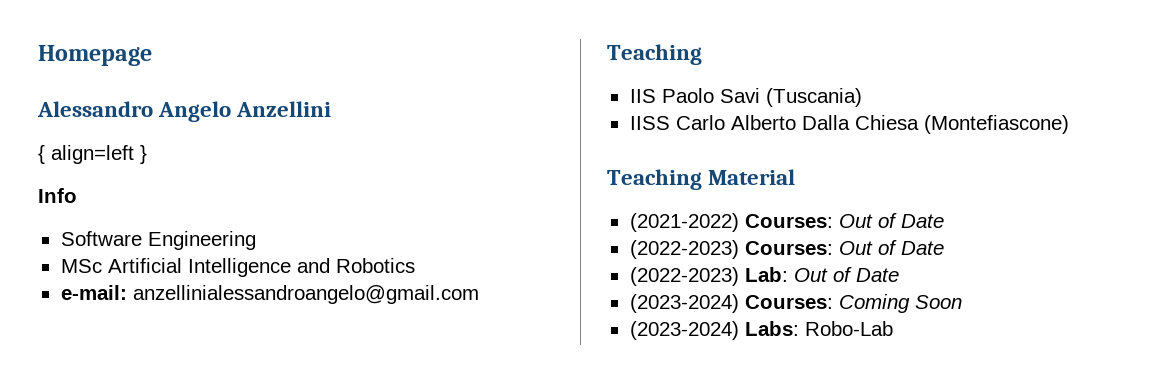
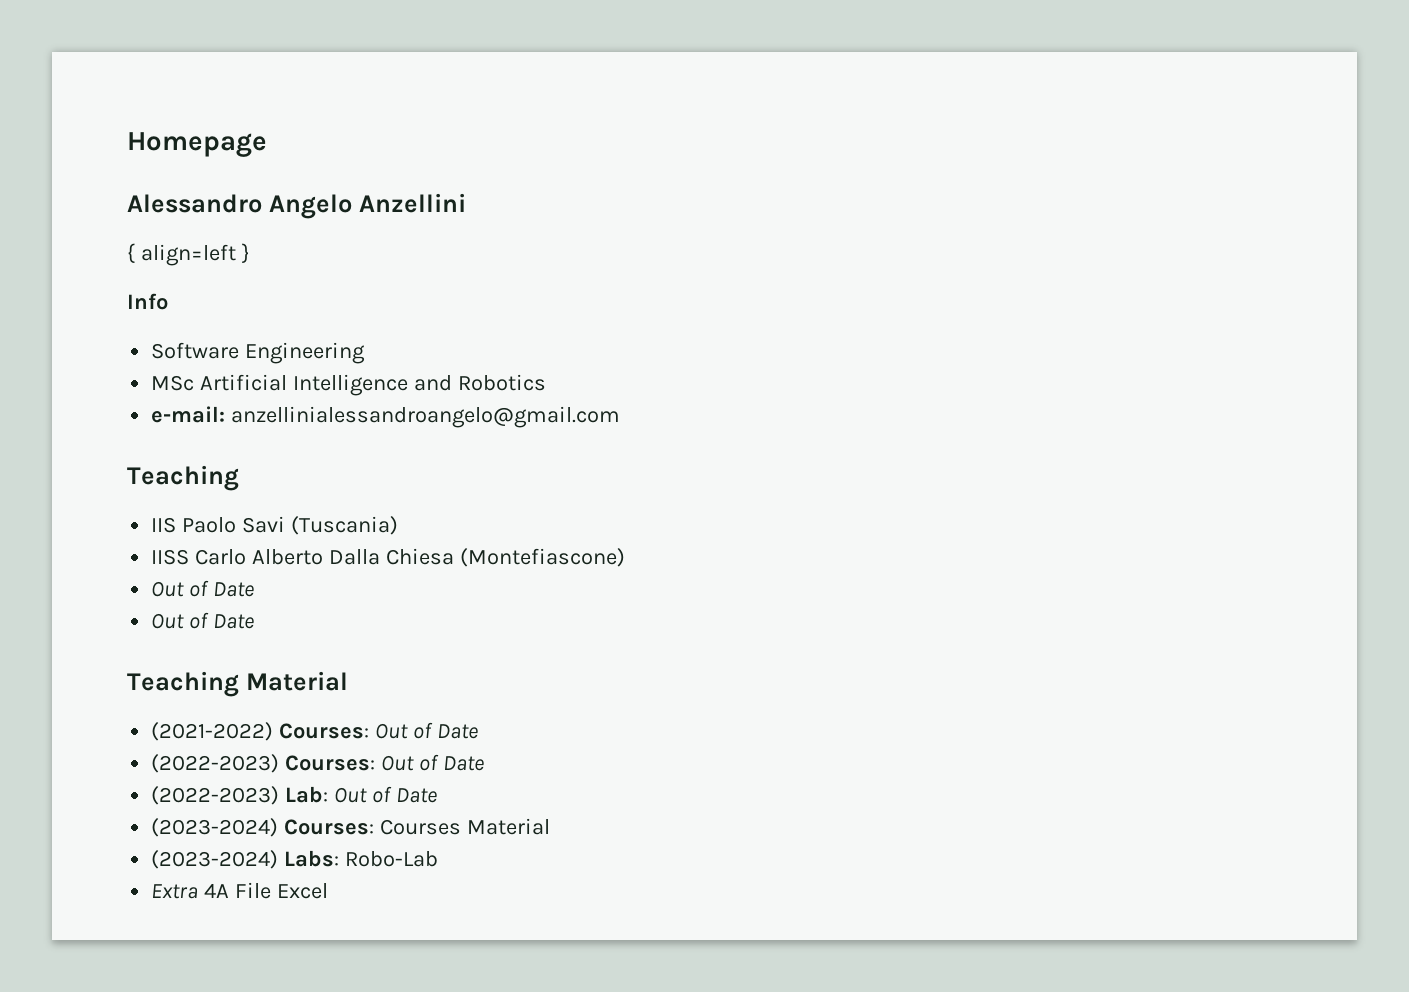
(1069, 124) none -> [151,580,255,597] [151,612,255,629] // Out of Date // Out of Date
[838,294,962,313] Coming Soon -> [380,818,551,835] Courses Material
(893, 328) none -> [151,882,329,899] // Extra 4A File Excel

